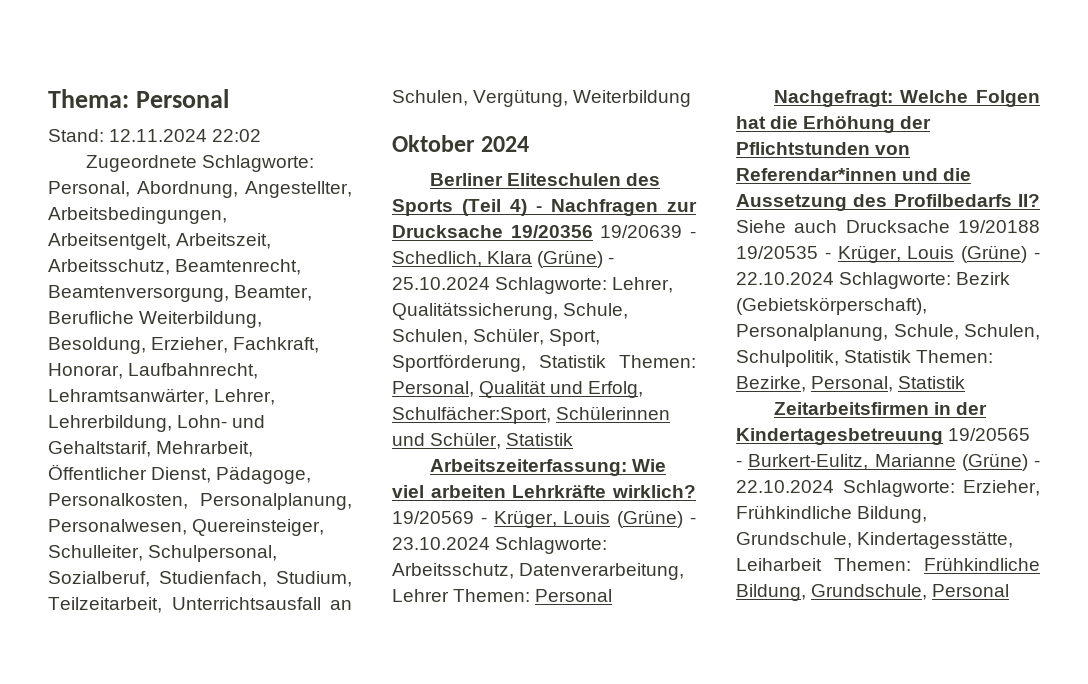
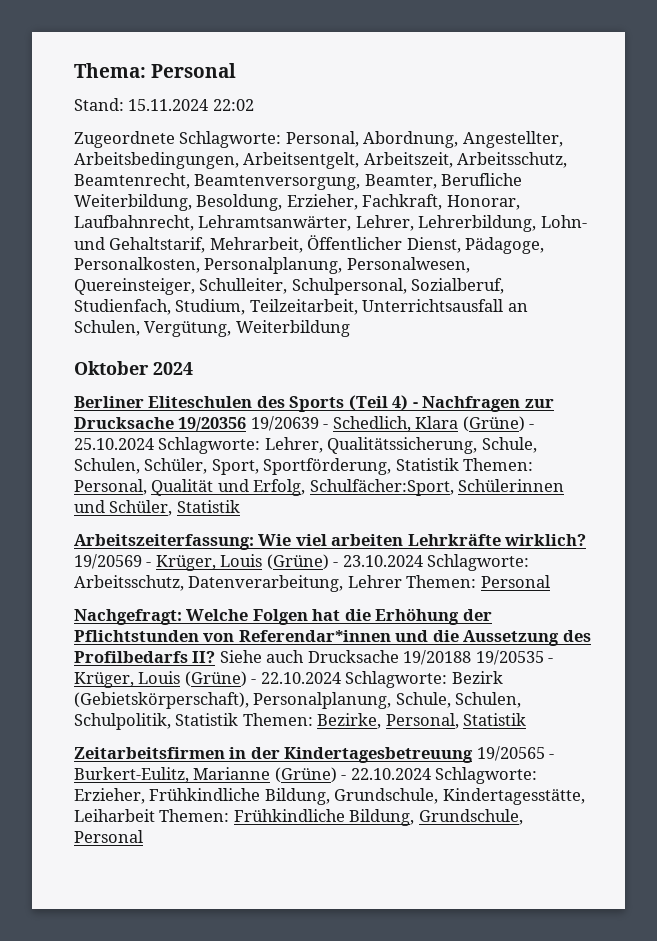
[109,129,208,142] 12.11.2024 -> [128,99,209,111] 15.11.2024

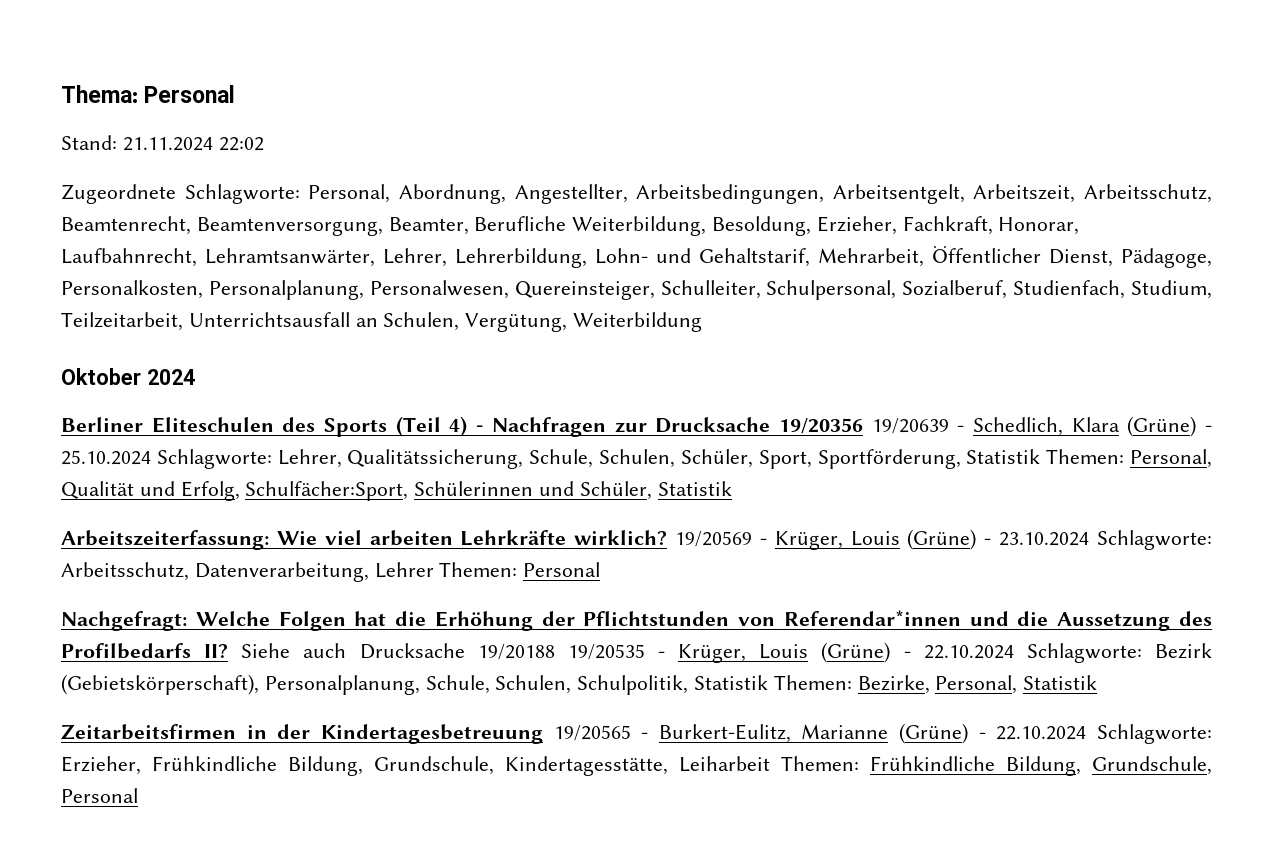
[128,99,209,111] 15.11.2024 -> [122,137,213,151] 21.11.2024

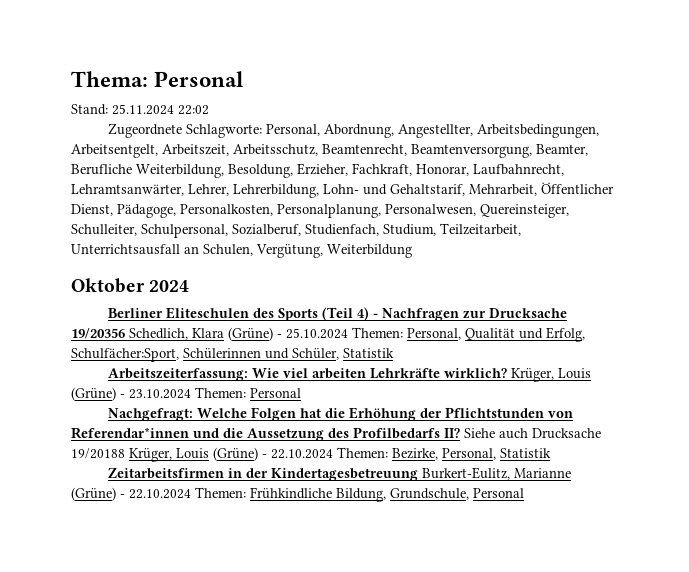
[122,137,213,151] 21.11.2024 -> [112,104,174,115] 25.11.2024
[871,418,965,434] 19/20639 - -> (125, 333) none
[156,449,1041,469] Schlagworte: Lehrer, Qualitätssicherung, Schule, Schulen, Schüler, Sport, Sportförderung, Statistik -> (348, 333) none
[675,531,767,547] 19/20569 - -> (507, 373) none
[1096,530,1212,550] [61,562,434,582] Schlagworte: Arbeitsschutz, Datenverarbeitung, Lehrer -> (191, 394) none
[567,644,665,660] 19/20535 - -> (125, 453) none
[1026,643,1212,663] [61,674,769,695] Schlagworte: Bezirk (Gebietskörperschaft), Personalplanung, Schule, Schulen, Schulpolitik, Statistik -> (333, 454) none
[553,725,649,741] 19/20565 - -> (418, 474) none
[1097,724,1212,744] [61,756,770,776] Schlagworte: Erzieher, Frühkindliche Bildung, Grundschule, Kindertagesstätte, Leiharbeit -> (191, 494) none

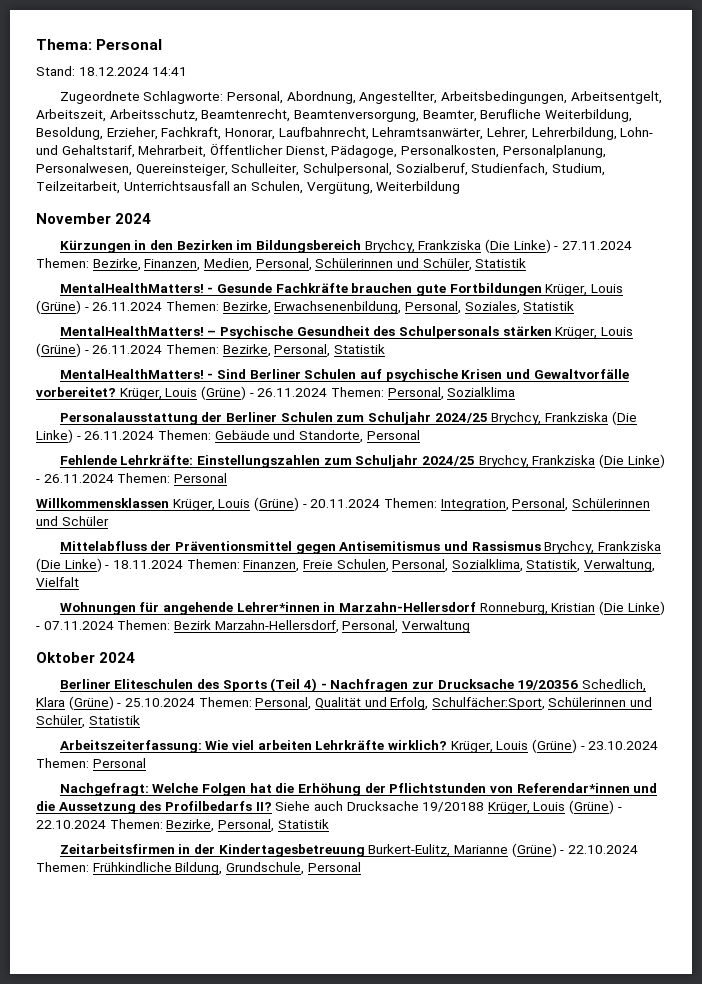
[112,104,209,115] 25.11.2024 22:02 -> [78,67,188,76] 18.12.2024 14:41
(412, 251) none -> [36,213,152,224] [59,239,632,253] [36,258,527,271] [59,283,623,296] [36,300,575,314] [59,326,633,339] [36,343,385,357] [59,369,629,382] [36,386,516,400] [59,411,637,425] [36,429,420,443] [59,454,665,468] [36,473,227,483] [36,497,650,511] [36,516,109,526] [59,541,661,554] [36,558,656,572] [36,577,79,587] [59,601,665,615] [36,620,470,633] // November 2024 // Kürzungen in den Bezirken im Bildungsbereich Brychcy, Frankziska (Die Linke) - 27.11.2024 Themen: Bezirke, Finanzen, Medien, Personal, Schülerinnen und Schüler, Statistik // MentalHealthMatters! - Gesunde Fachkräfte brauchen gute Fortbildungen Krüger, Louis (Grüne) - 26.11.2024 Themen: Bezirke, Erwachsenenbildung, Personal, Soziales, Statistik // MentalHealthMatters! – Psychische Gesundheit des Schulpersonals stärken Krüger, Louis (Grüne) - 26.11.2024 Themen: Bezirke, Personal, Statistik // MentalHealthMatters! - Sind Berliner Schulen auf psychische Krisen und Gewaltvorfälle vorbereitet? Krüger, Louis (Grüne) - 26.11.2024 Themen: Personal, Sozialklima // Personalausstattung der Berliner Schulen zum Schuljahr 2024/25 Brychcy, Frankziska (Die Linke) - 26.11.2024 Themen: Gebäude und Standorte, Personal // Fehlende Lehrkräfte: Einstellungszahlen zum Schuljahr 2024/25 Brychcy, Frankziska (Die Linke) - 26.11.2024 Themen: Personal // Willkommensklassen Krüger, Louis (Grüne) - 20.11.2024 Themen: Integration, Personal, Schülerinnen und Schüler // Mittelabfluss der Präventionsmittel gegen Antisemitismus und Rassismus Brychcy, Frankziska (Die Linke) - 18.11.2024 Themen: Finanzen, Freie Schulen, Personal, Sozialklima, Statistik, Verwaltung, Vielfalt // Wohnungen für angehende Lehrer*innen in Marzahn-Hellersdorf Ronneburg, Kristian (Die Linke) - 07.11.2024 Themen: Bezirk Marzahn-Hellersdorf, Personal, Verwaltung

